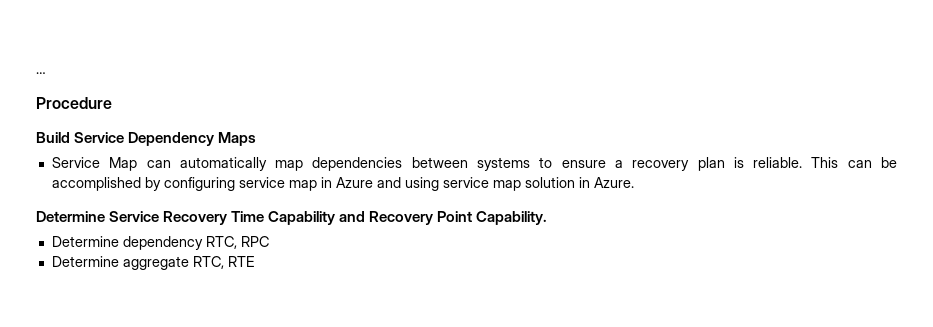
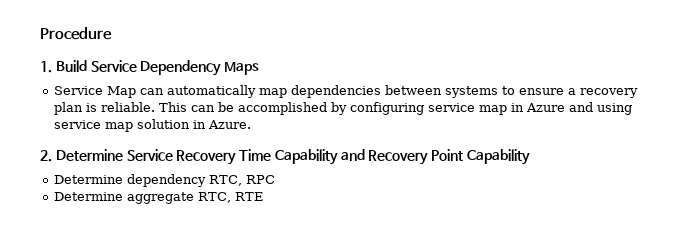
[36,72,46,74] … // -> (40, 33) none
(112, 103) none -> [40,61,52,73] 1.
(634, 182) none -> [40,150,52,162] 2.
[476,211,548,225] Capability. -> [467,149,531,165] Capability

